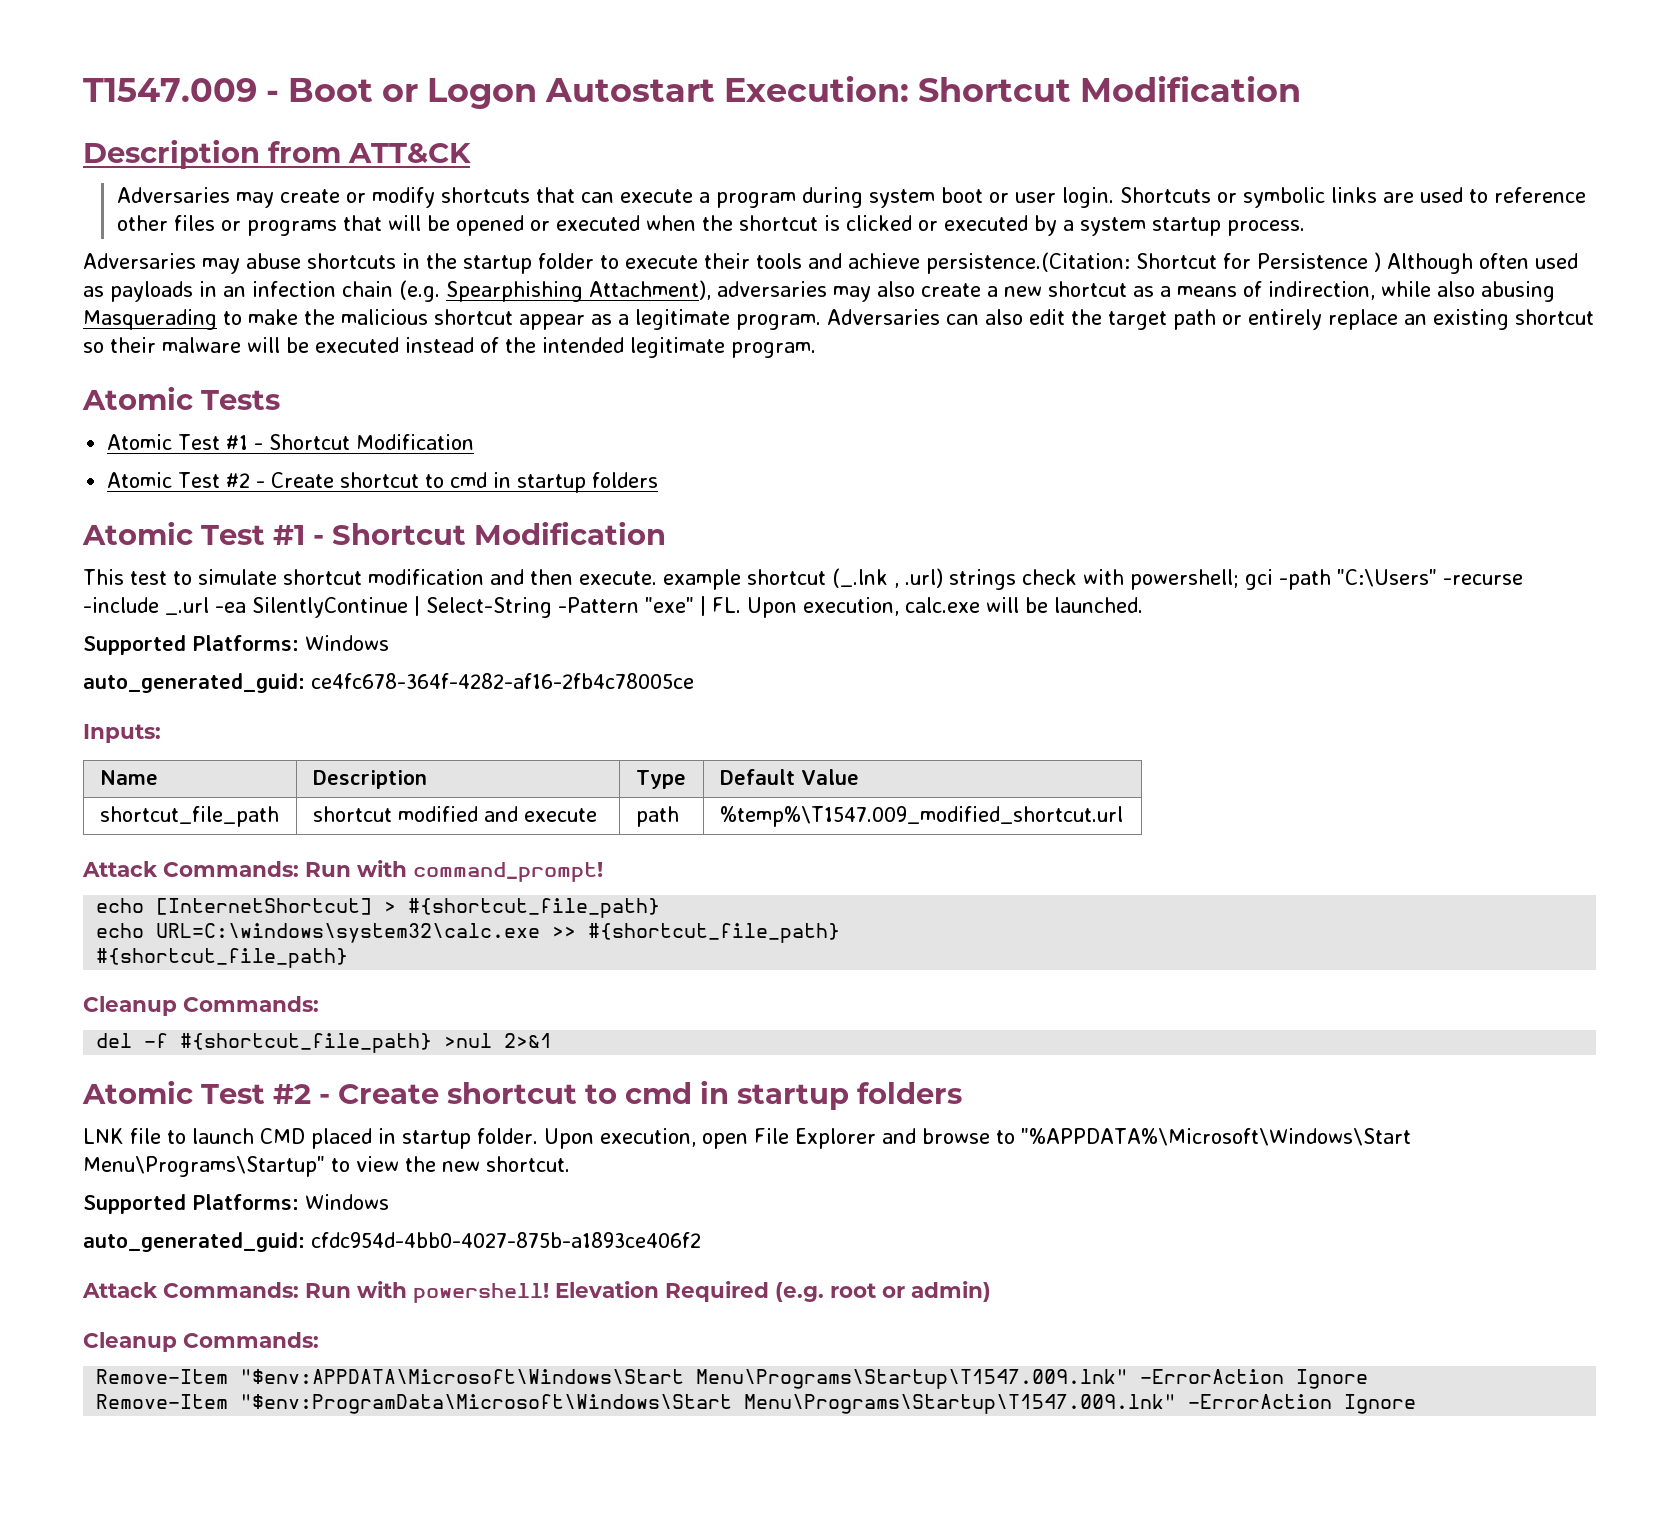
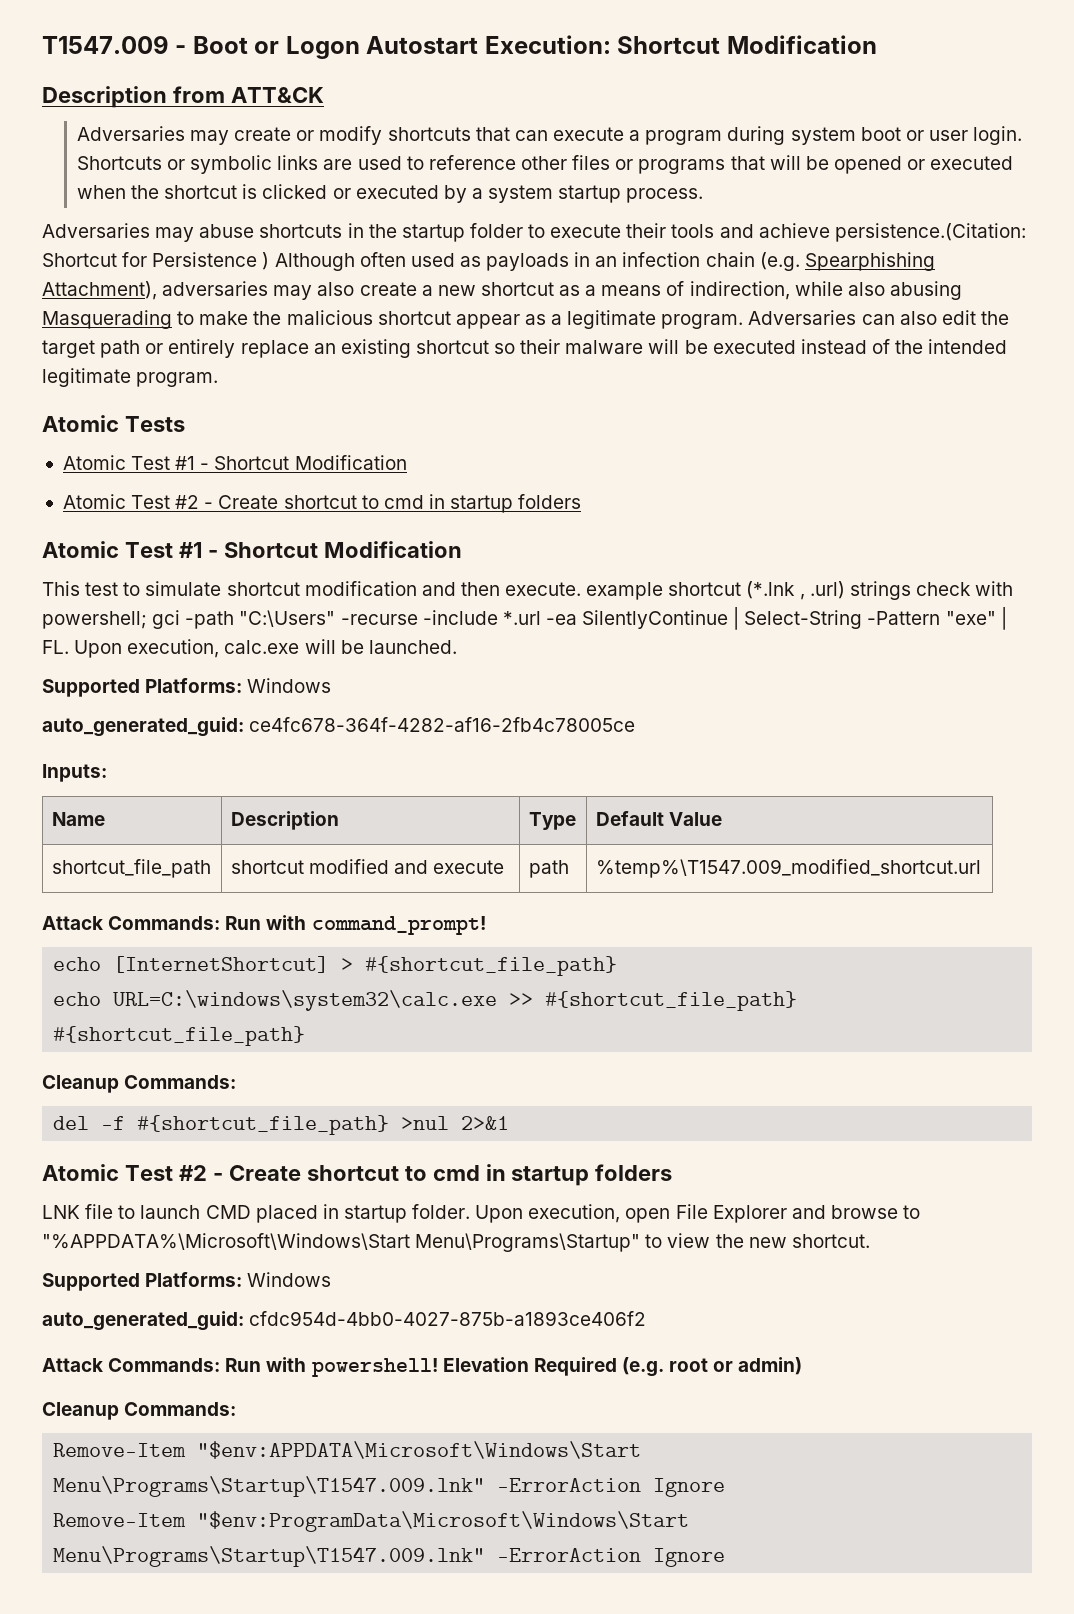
[832,568,888,588] (_.lnk -> [746,581,796,599] (*.lnk
[165,597,209,615] _.url -> [502,611,541,625] *.url

